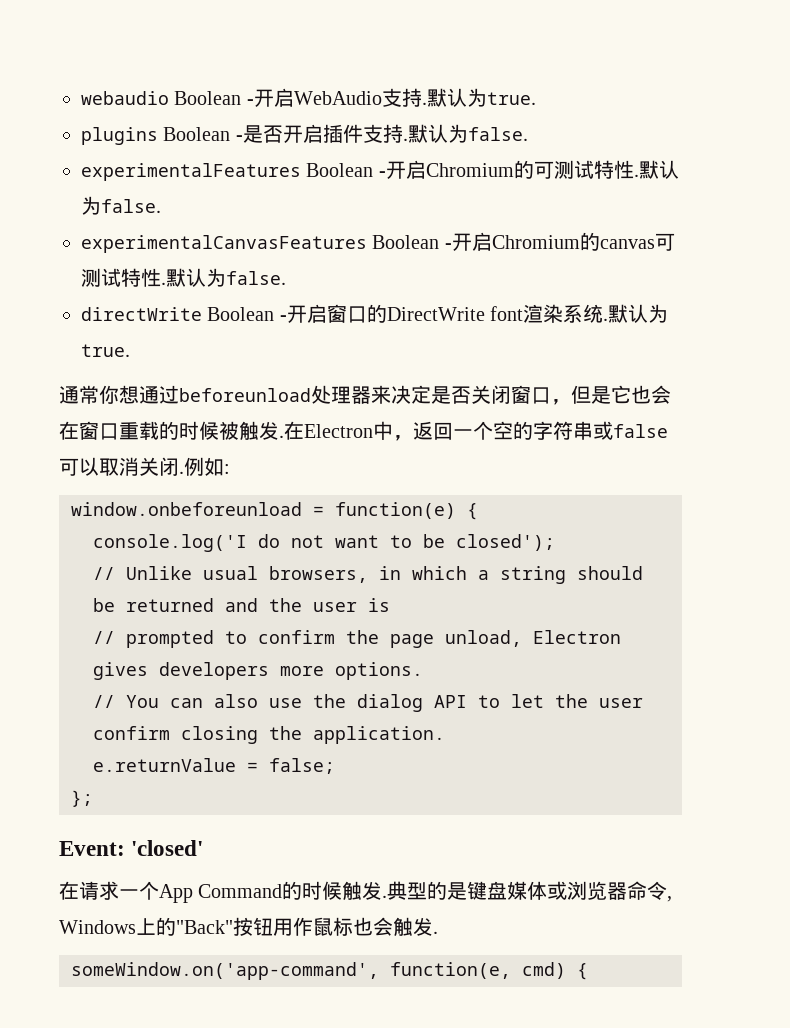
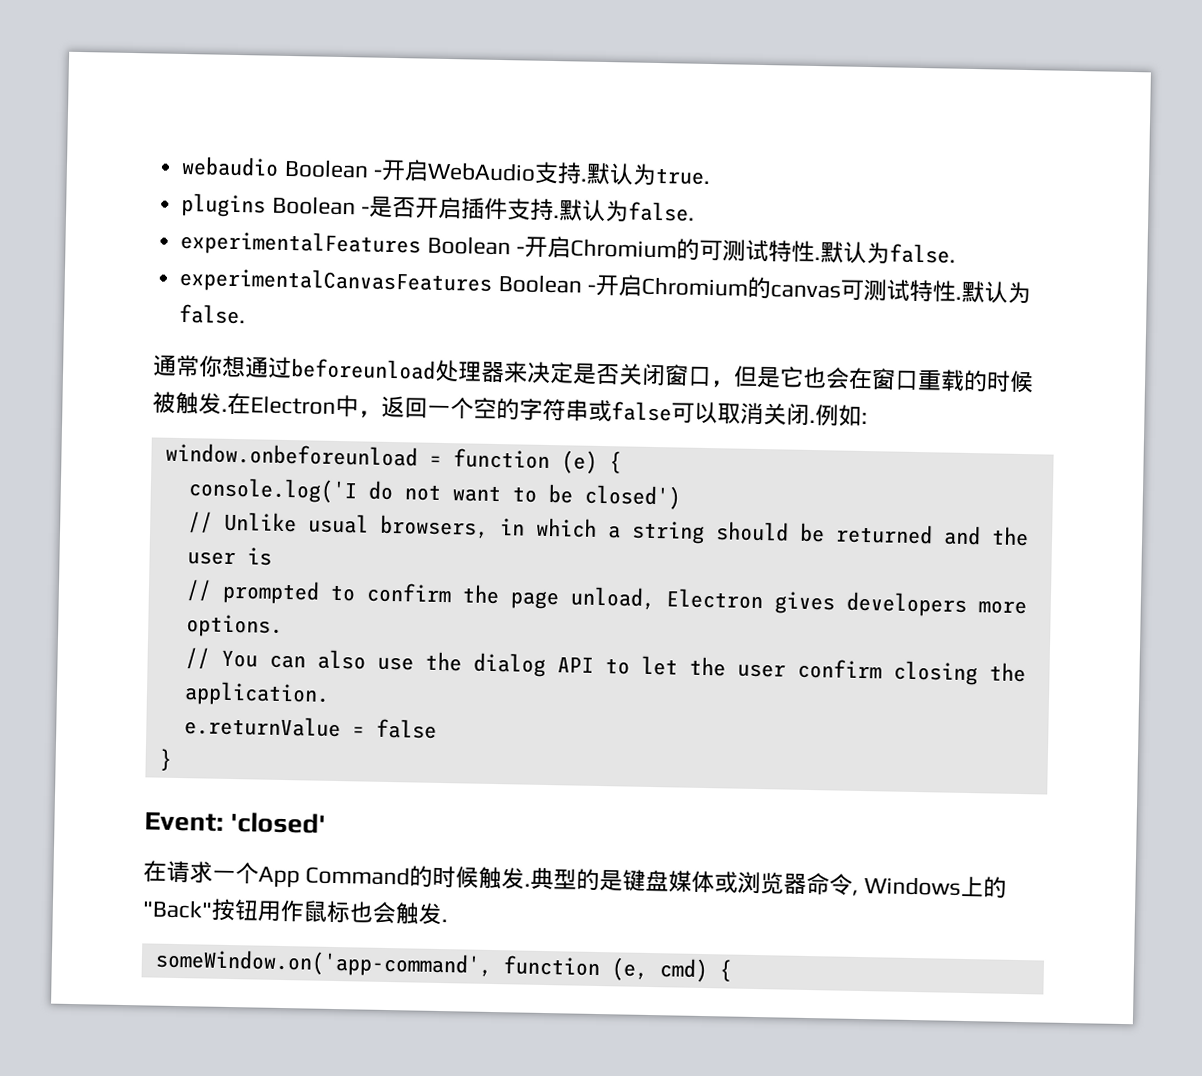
[81,304,669,323] [81,344,130,357] // directWrite Boolean -开启窗口的DirectWrite font渲染系统.默认为true. -> (247, 314) none
[335,502,456,519] function(e) -> [452,448,598,474] function (e)
[456,534,555,551] closed'); -> [583,484,681,510] closed')
[269,758,335,774] [71,790,93,807] false; // }; -> [375,718,437,739] [158,748,172,771] false // }
[390,962,511,979] function(e, -> [502,955,649,981] function (e,

